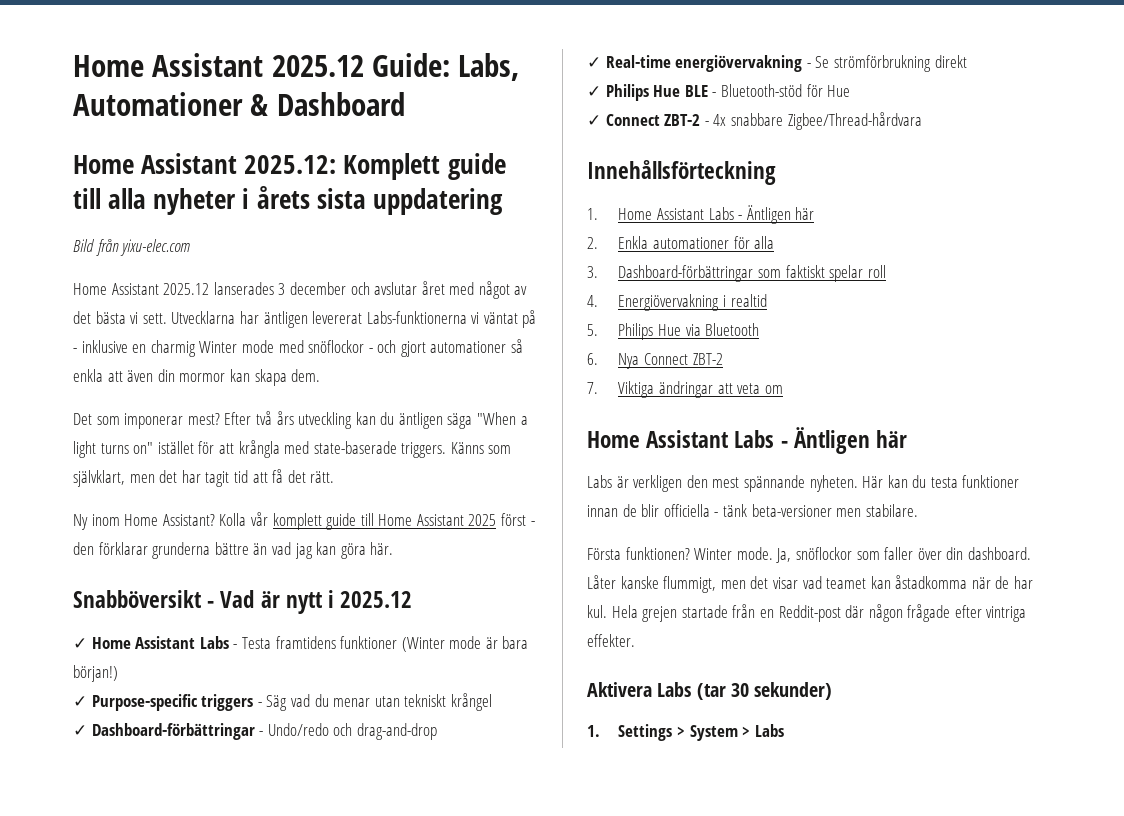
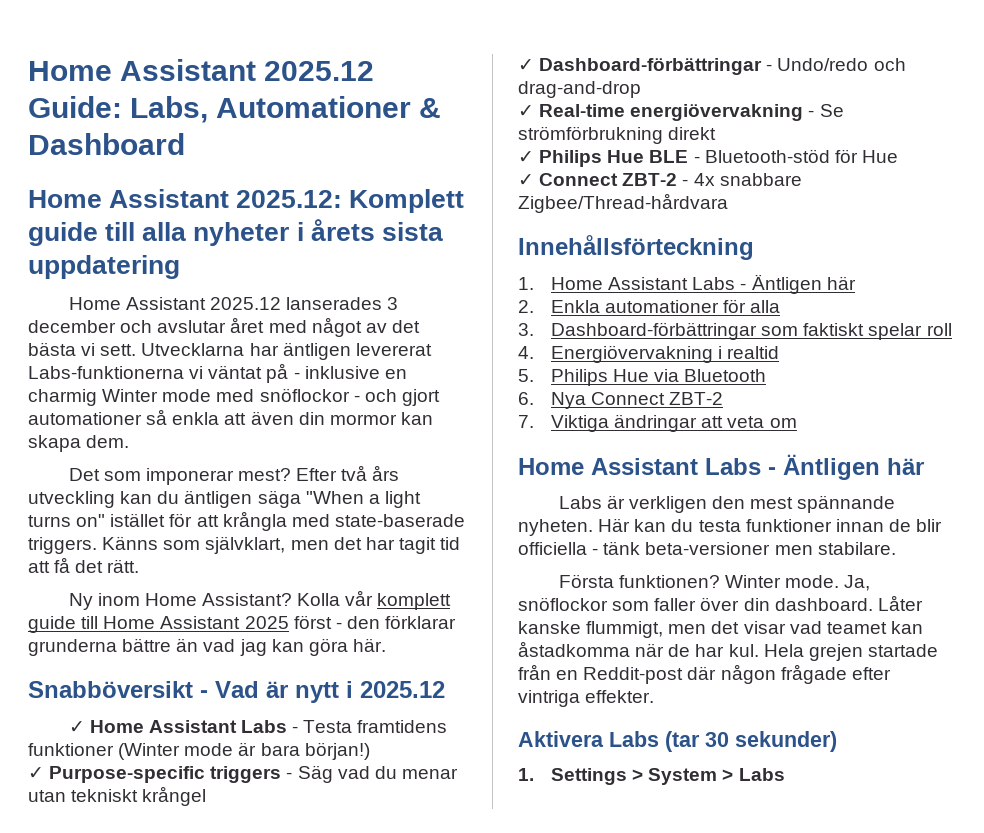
[73,239,191,256] // Bild från yixu-elec.com -> (180, 267) none

